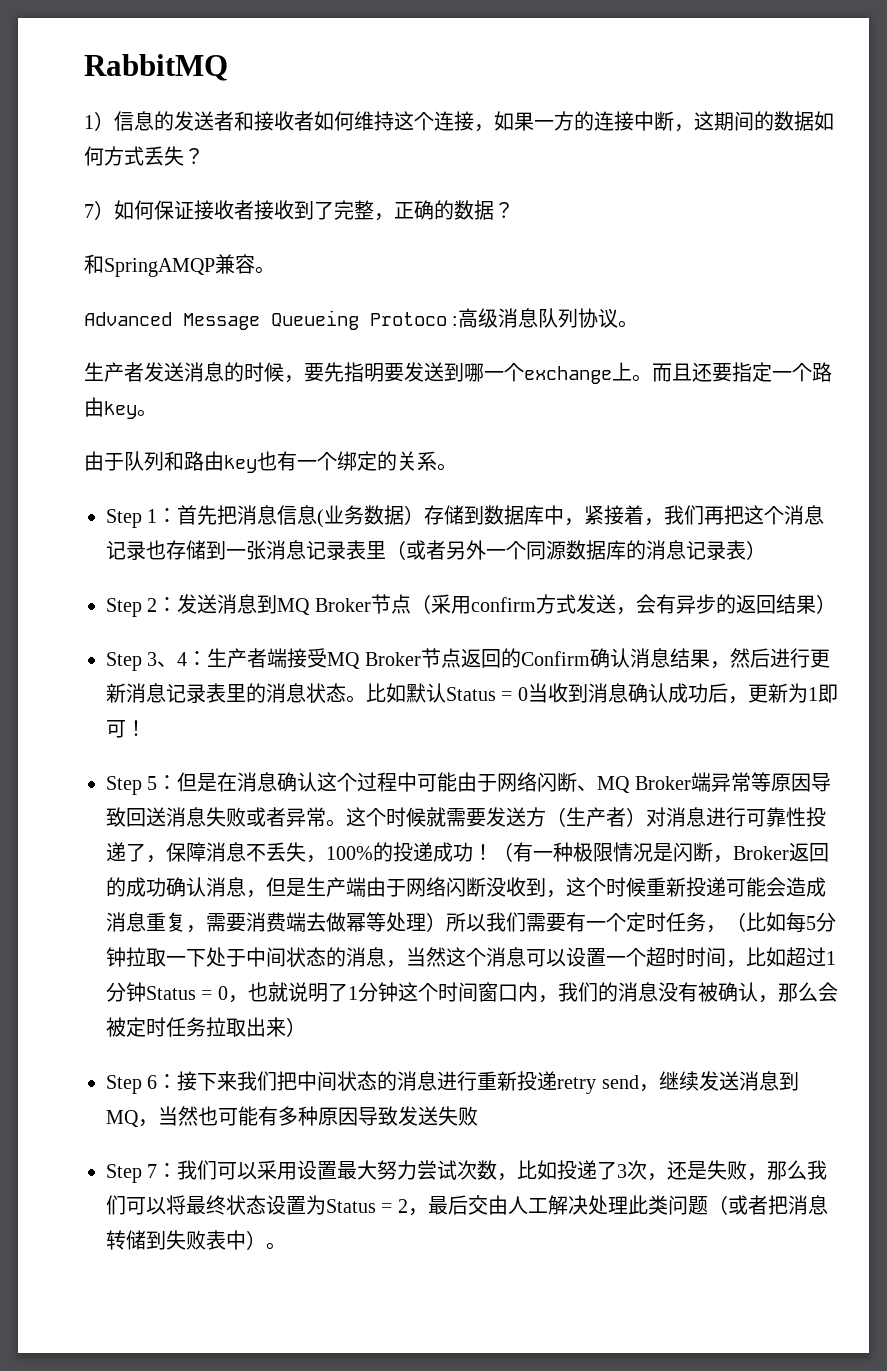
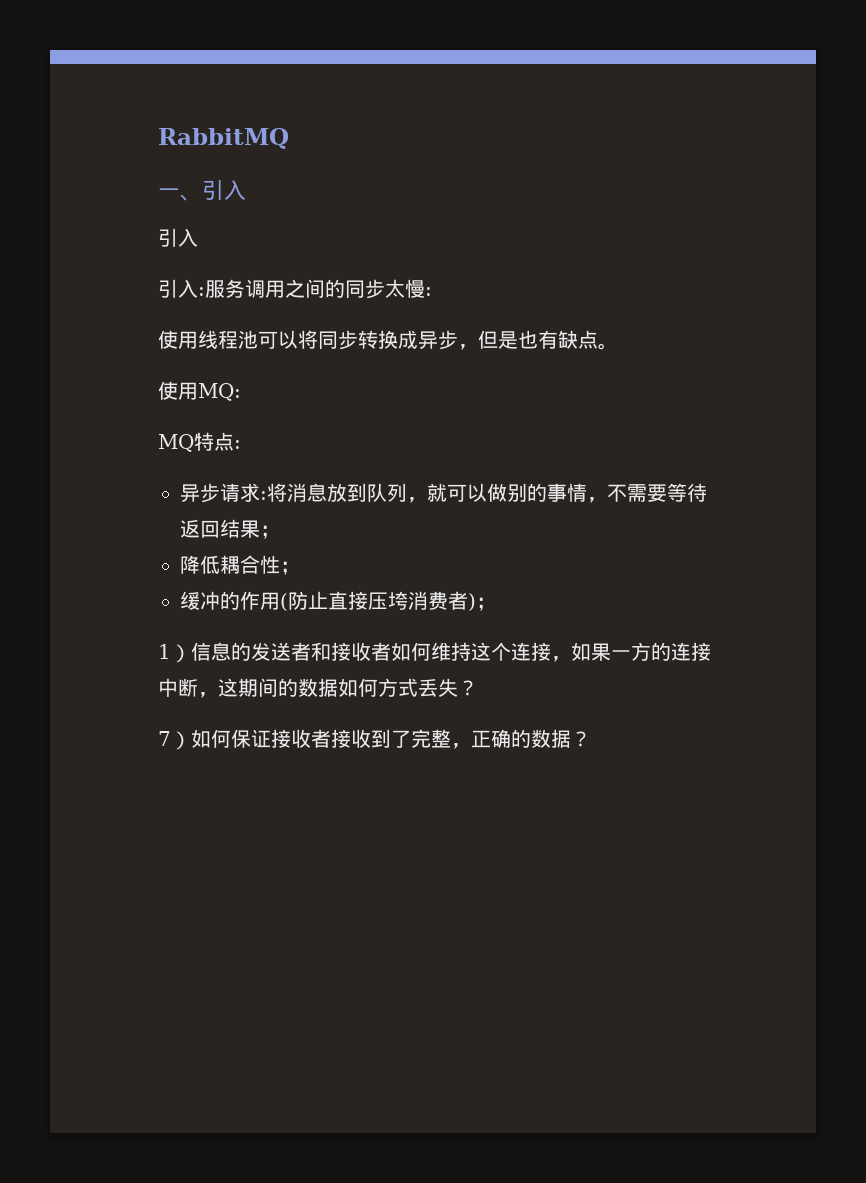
(228, 67) none -> [158,180,246,201] [158,228,198,247] [158,279,432,299] [158,330,618,350] [158,381,241,401] [158,432,241,452] [180,483,707,503] [180,519,280,539] [180,555,300,575] [180,591,496,611] // 一、引入 // 引入 // 引入:服务调用之间的同步太慢: // 使用线程池可以将同步转换成异步，但是也有缺点。 // 使用MQ: // MQ特点: // 异步请求:将消息放到队列，就可以做别的事情，不需要等待返回结果； // 降低耦合性； // 缓冲的作用(防止直接压垮消费者)；
[84,254,275,277] [84,308,639,330] [84,362,832,384] [84,397,157,419] [84,451,457,473] [106,505,825,528] [106,540,766,560] [106,594,836,617] [106,648,830,671] [106,683,838,704] [106,720,146,738] [106,772,831,795] [106,807,826,827] [106,842,829,863] [106,877,826,898] [106,912,836,933] [106,947,836,968] [106,982,838,1003] [106,1017,306,1037] [106,1071,799,1094] [106,1106,478,1127] [106,1160,828,1183] [106,1195,828,1216] [106,1230,286,1250] // 和SpringAMQP兼容。 // Advanced Message Queueing Protoco :高级消息队列协议。 // 生产者发送消息的时候，要先指明要发送到哪一个exchange上。而且还要指定一个路由key。 // 由于队列和路由key也有一个绑定的关系。 // Step 1：首先把消息信息(业务数据）存储到数据库中，紧接着，我们再把这个消息记录也存储到一张消息记录表里（或者另外一个同源数据库的消息记录表） // Step 2：发送消息到MQ Broker节点（采用confirm方式发送，会有异步的返回结果） // Step 3、4：生产者端接受MQ Broker节点返回的Confirm确认消息结果，然后进行更新消息记录表里的消息状态。比如默认Status = 0当收到消息确认成功后，更新为1即可！ // Step 5：但是在消息确认这个过程中可能由于网络闪断、MQ Broker端异常等原因导致回送消息失败或者异常。这个时候就需要发送方（生产者）对消息进行可靠性投递了，保障消息不丢失，100%的投递成功！（有一种极限情况是闪断，Broker返回的成功确认消息，但是生产端由于网络闪断没收到，这个时候重新投递可能会造成消息重复，需要消费端去做幂等处理）所以我们需要有一个定时任务，（比如每5分钟拉取一下处于中间状态的消息，当然这个消息可以设置一个超时时间，比如超过1分钟Status = 0，也就说明了1分钟这个时间窗口内，我们的消息没有被确认，那么会被定时任务拉取出来） // Step 6：接下来我们把中间状态的消息进行重新投递retry send，继续发送消息到MQ，当然也可能有多种原因导致发送失败 // Step 7：我们可以采用设置最大努力尝试次数，比如投递了3次，还是失败，那么我们可以将最终状态设置为Status = 2，最后交由人工解决处理此类问题（或者把消息转储到失败表中）。 -> (591, 739) none

